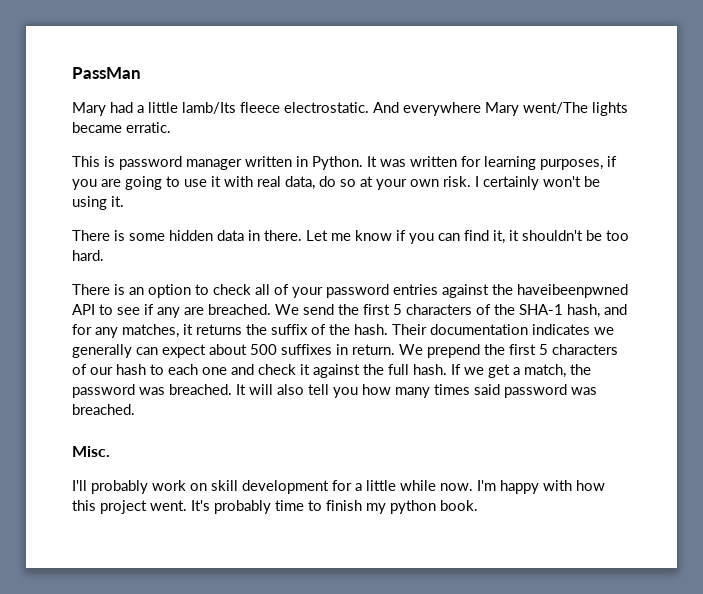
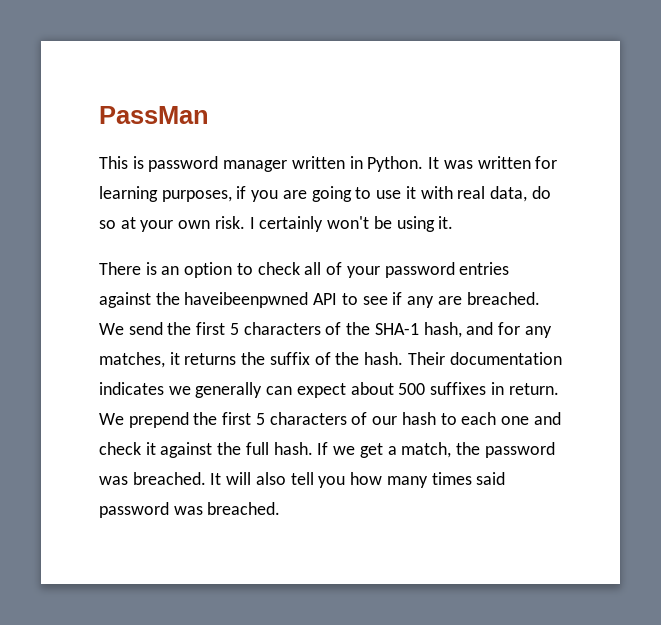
[72,102,628,116] [72,122,171,133] // Mary had a little lamb/Its fleece electrostatic. And everywhere Mary went/The lights became erratic. -> (209, 115) none
[72,230,629,244] [72,250,104,261] // There is some hidden data in there. Let me know if you can find it, it shouldn't be too hard. -> (454, 222) none
[72,446,110,457] [72,480,605,494] [72,500,478,514] // Misc. // I'll probably work on skill development for a little while now. I'm happy with how this project went. It's probably time to finish my python book. -> (281, 508) none

